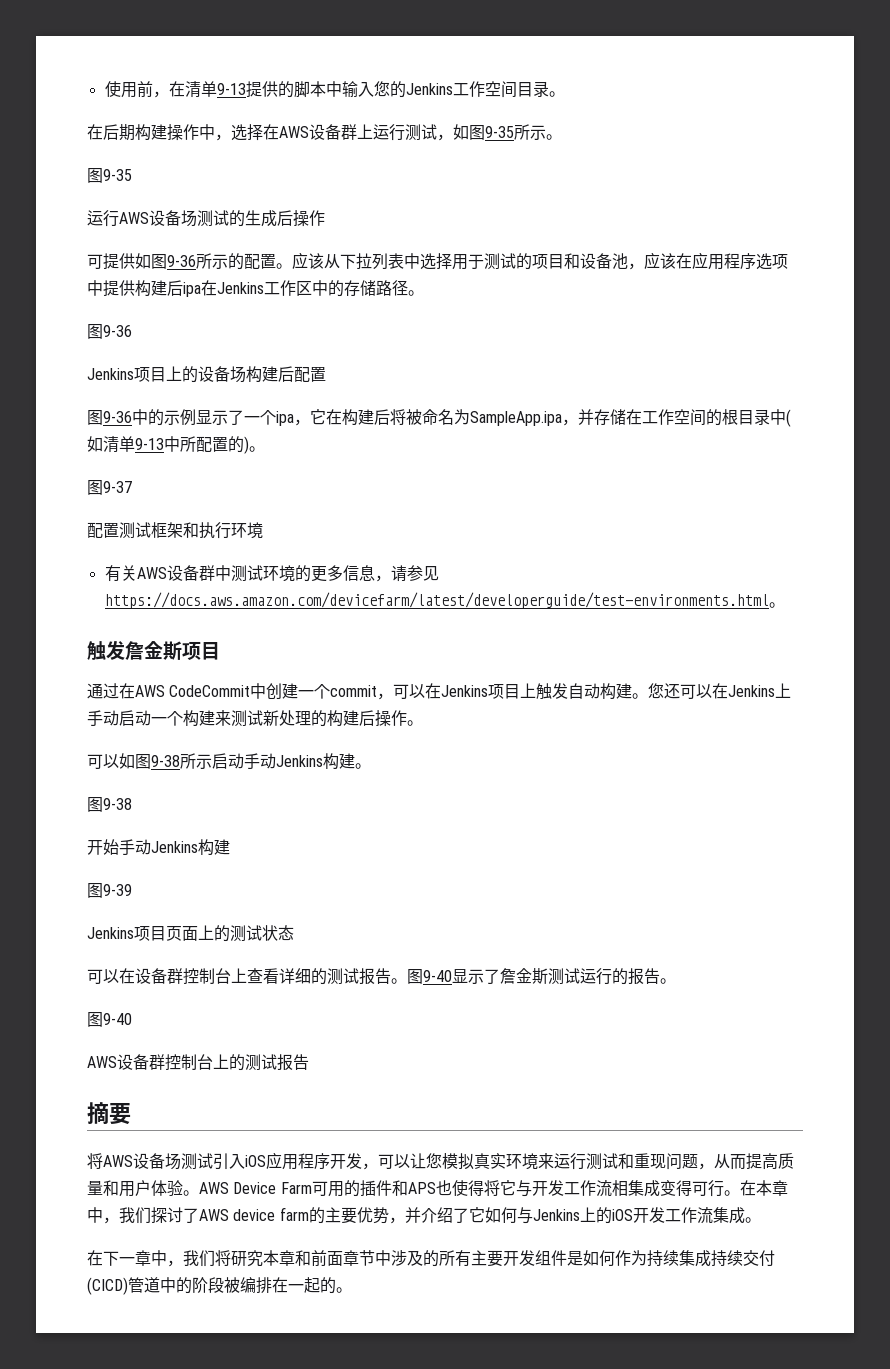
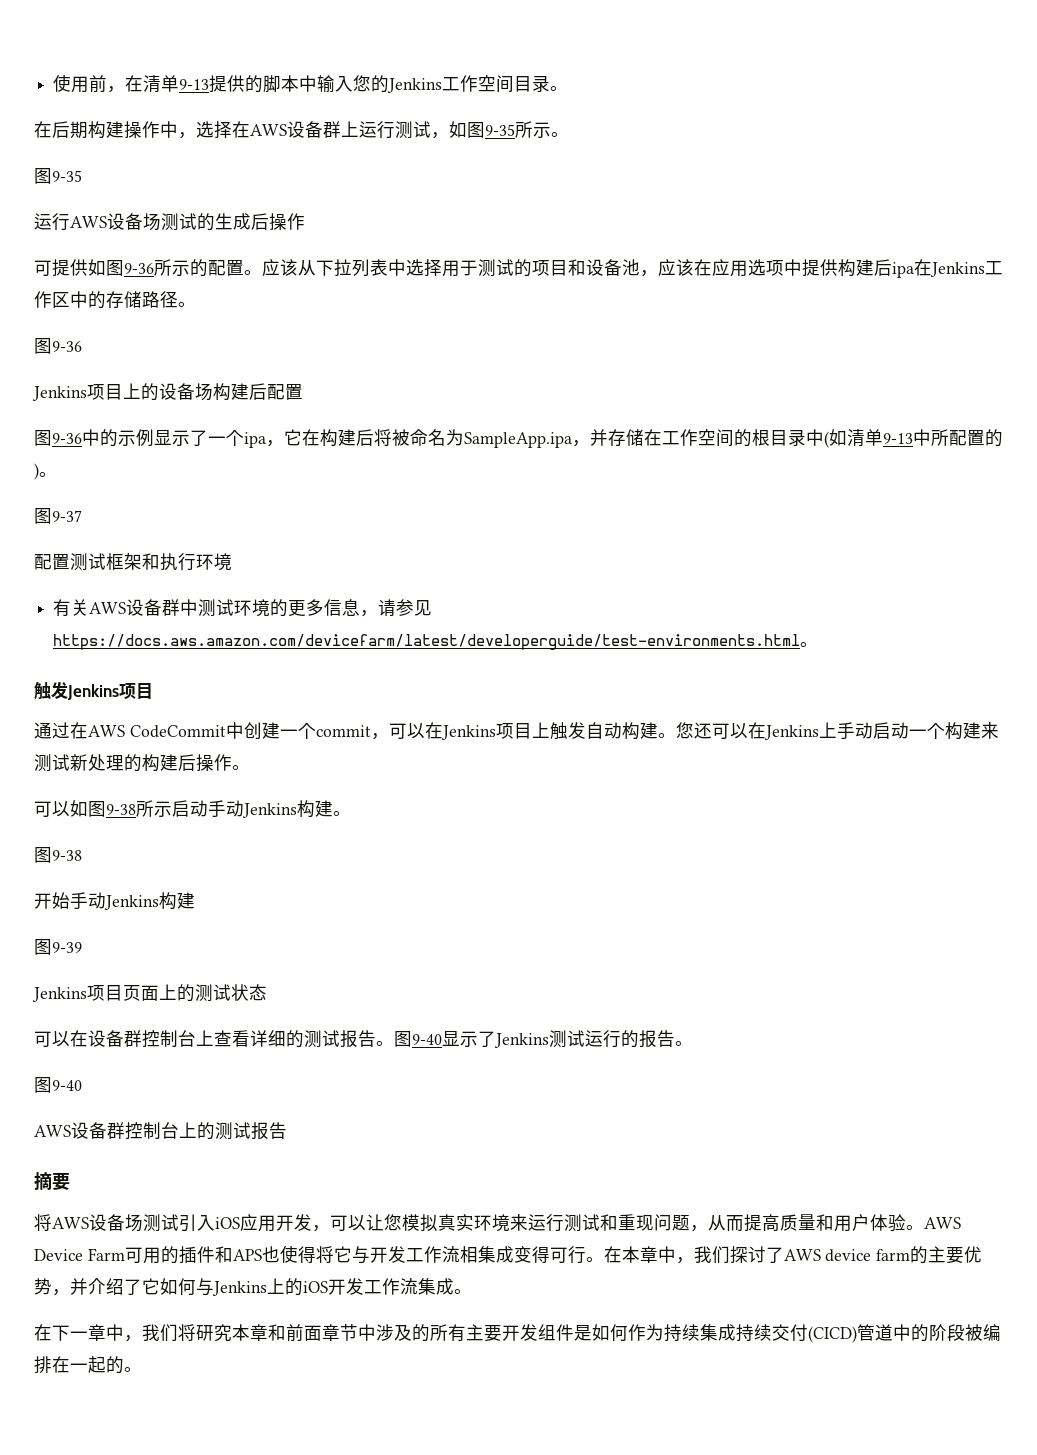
[724,253,756,270] 程序 -> (748, 268) none
[125,641,182,660] 詹金斯 -> [67,684,119,700] Jenkins
[500,968,548,984] 詹金斯 -> [494,1033,549,1048] Jenkins
[298,1153,330,1170] 程序 -> (276, 1223) none

